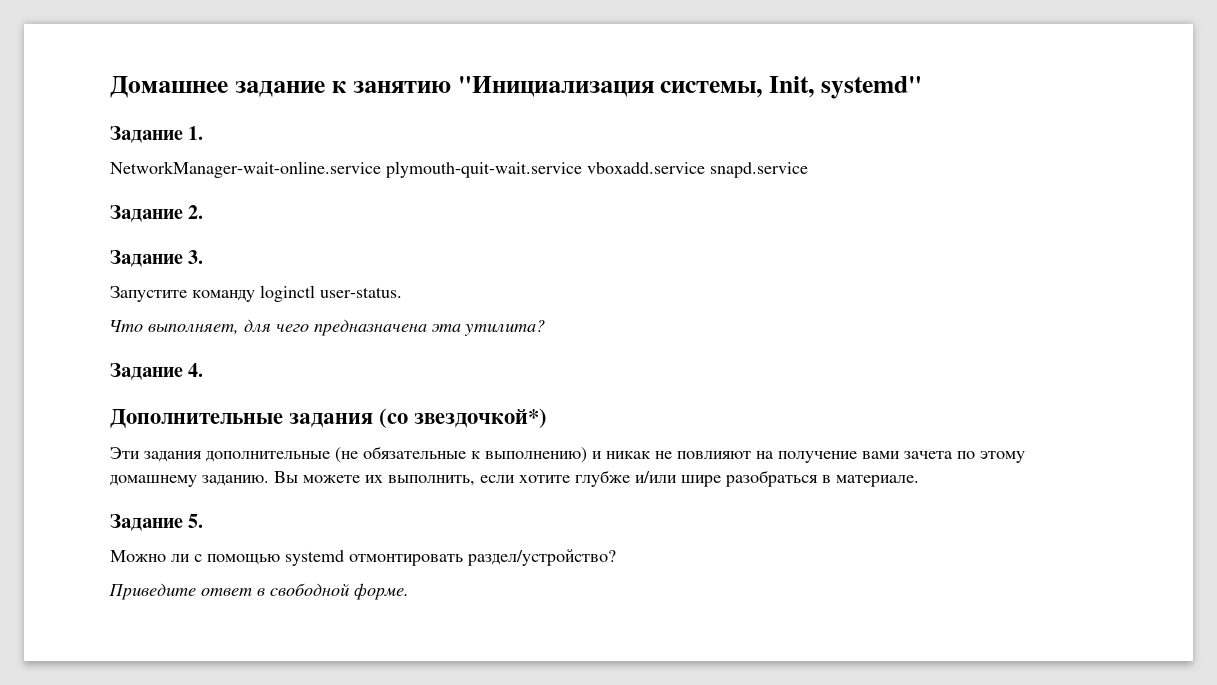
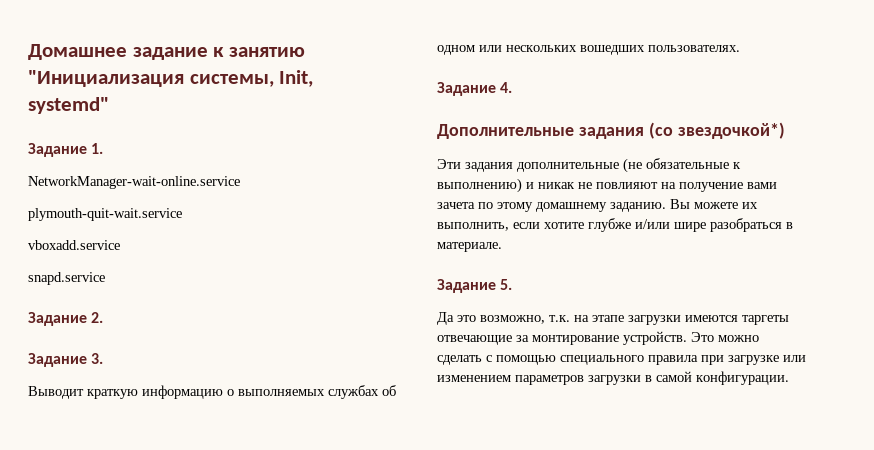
(381, 169) none -> (240, 182) //
(582, 169) none -> (182, 214) //
(705, 168) none -> (120, 245) //
[110,285,402,302] [110,319,545,336] Запустите команду loginctl user-status. // Что выполняет, для чего предназначена эта утилита? -> [28,385,396,399] [437,45,740,55] Выводит краткую информацию о выполняемых службах об одном или нескольких вошедших пользователях.
[110,549,616,566] [109,583,409,600] Можно ли с помощью systemd отмонтировать раздел/устройство? // Приведите ответ в свободной форме. -> [437,312,789,325] [437,331,759,345] [437,355,806,365] [437,371,789,385] Да это возможно, т.к. на этапе загрузки имеются таргеты отвечающие за монтирование устройств. Это можно сделать с помощью специального правила при загрузке или изменением параметров загрузки в самой конфигурации.

